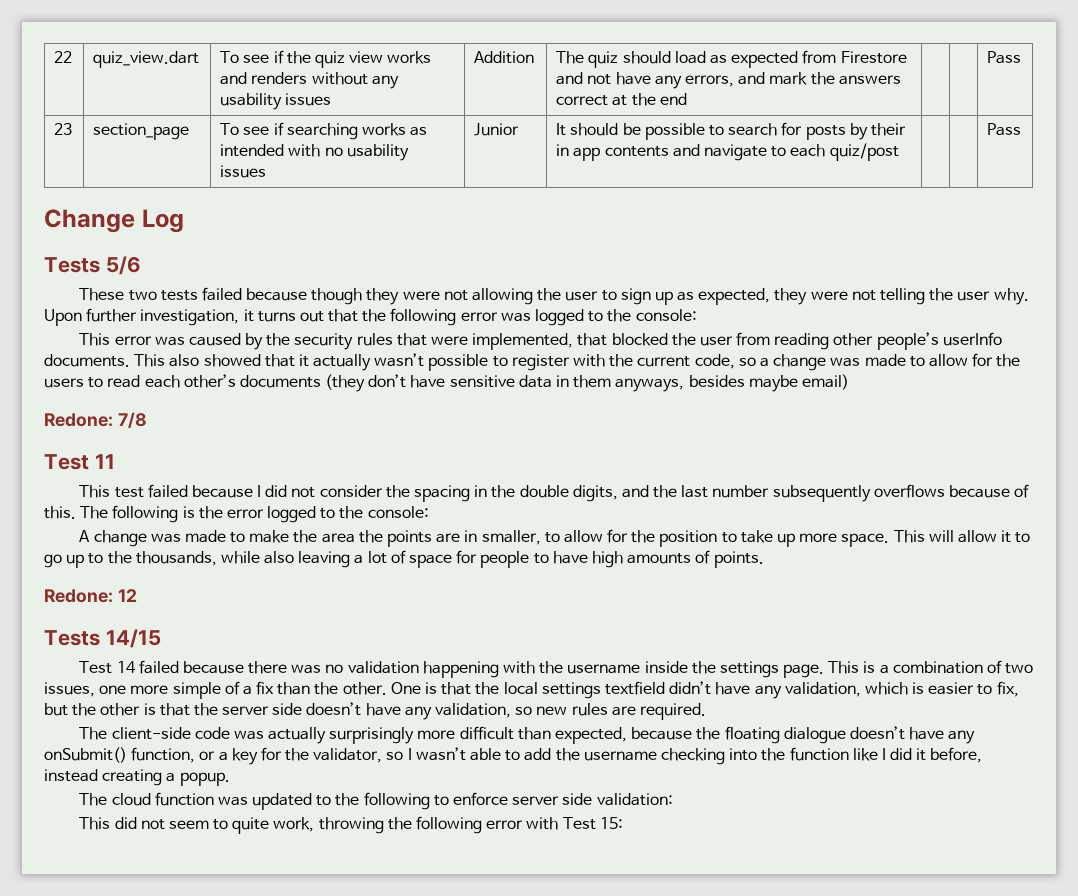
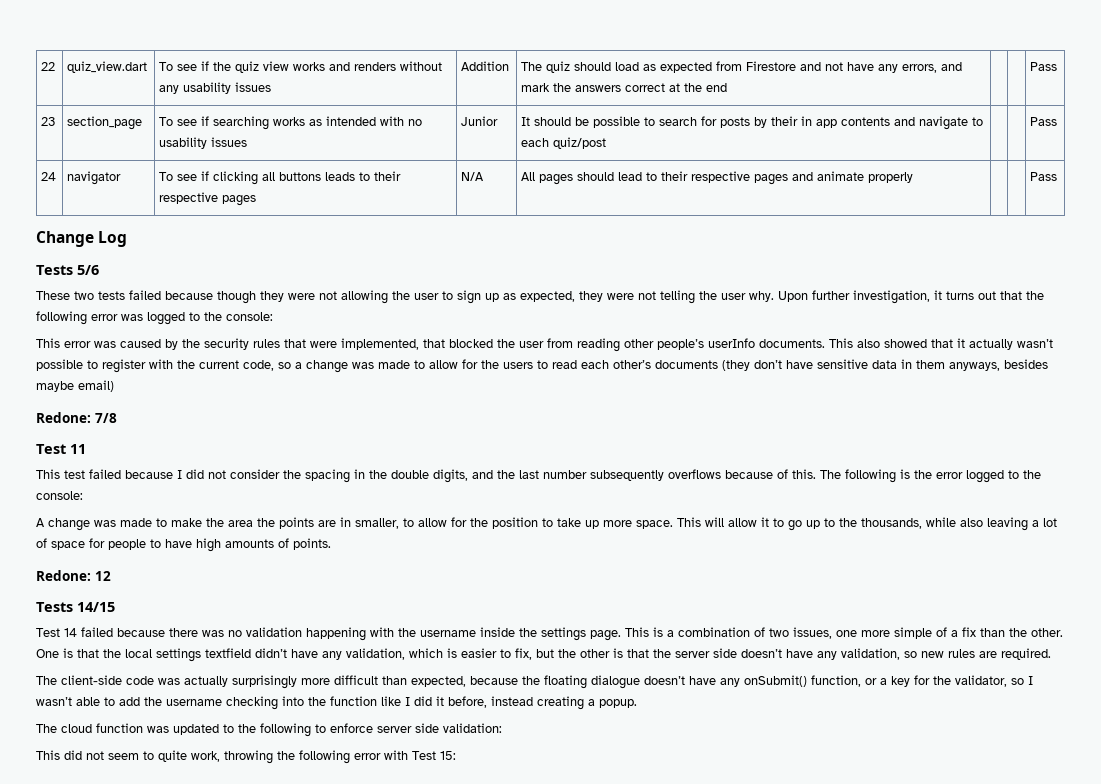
(1022, 129) none -> [41,172,57,181] [67,171,122,185] [159,171,402,185] [159,192,257,206] [461,172,485,181] [521,171,914,185] [1030,172,1058,181] // 24 | navigator | To see if clicking all buttons leads to their respective pages | N/A | All pages should lead to their respective pages and animate properly | | | Pass

